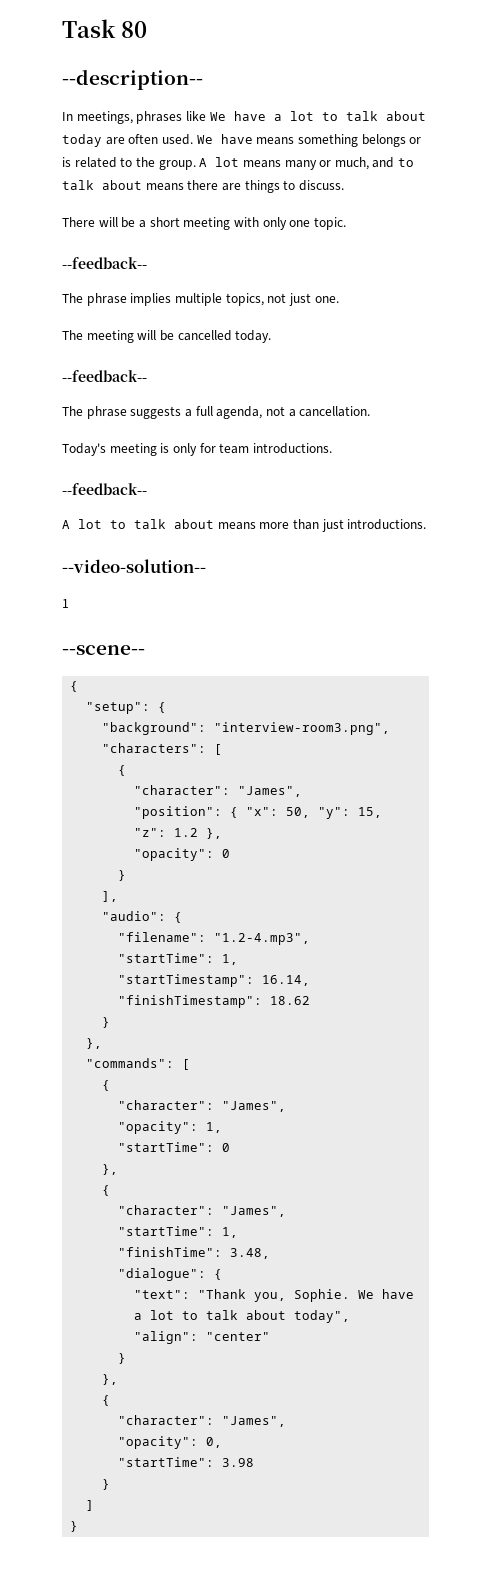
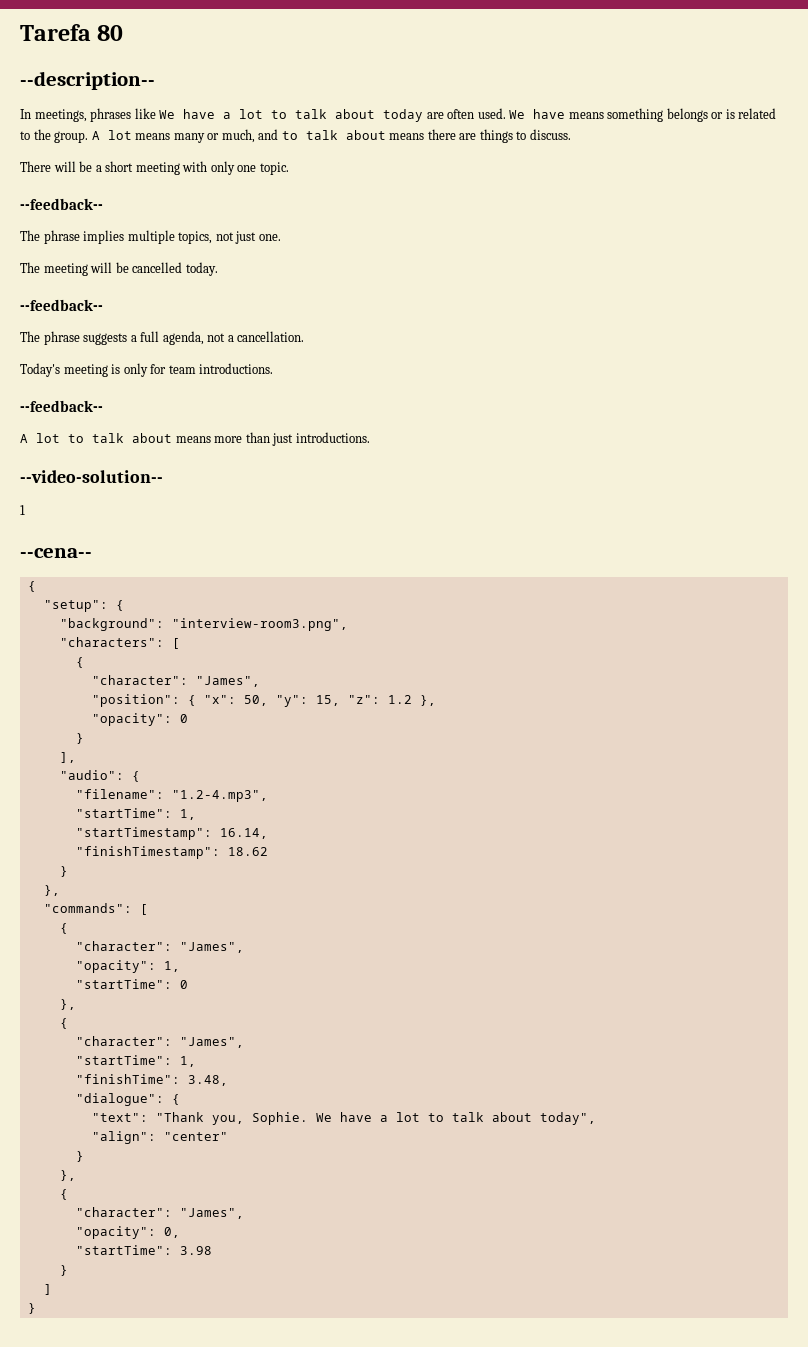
[62,19,116,38] Task -> [20,24,91,41] Tarefa
[62,645,145,655] --scene-- -> [20,548,92,558] --cena--

